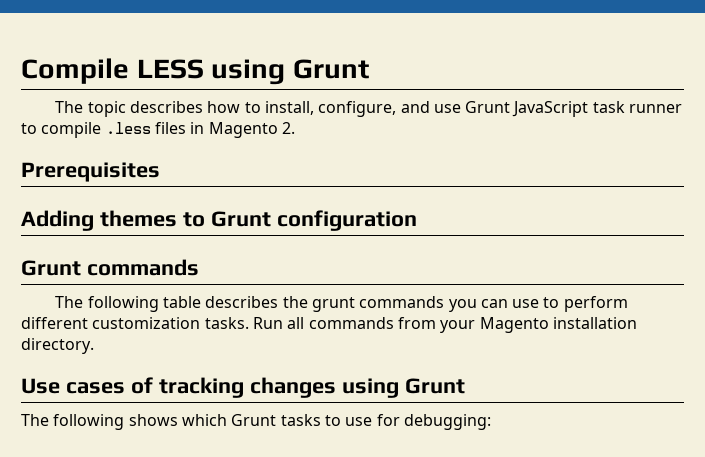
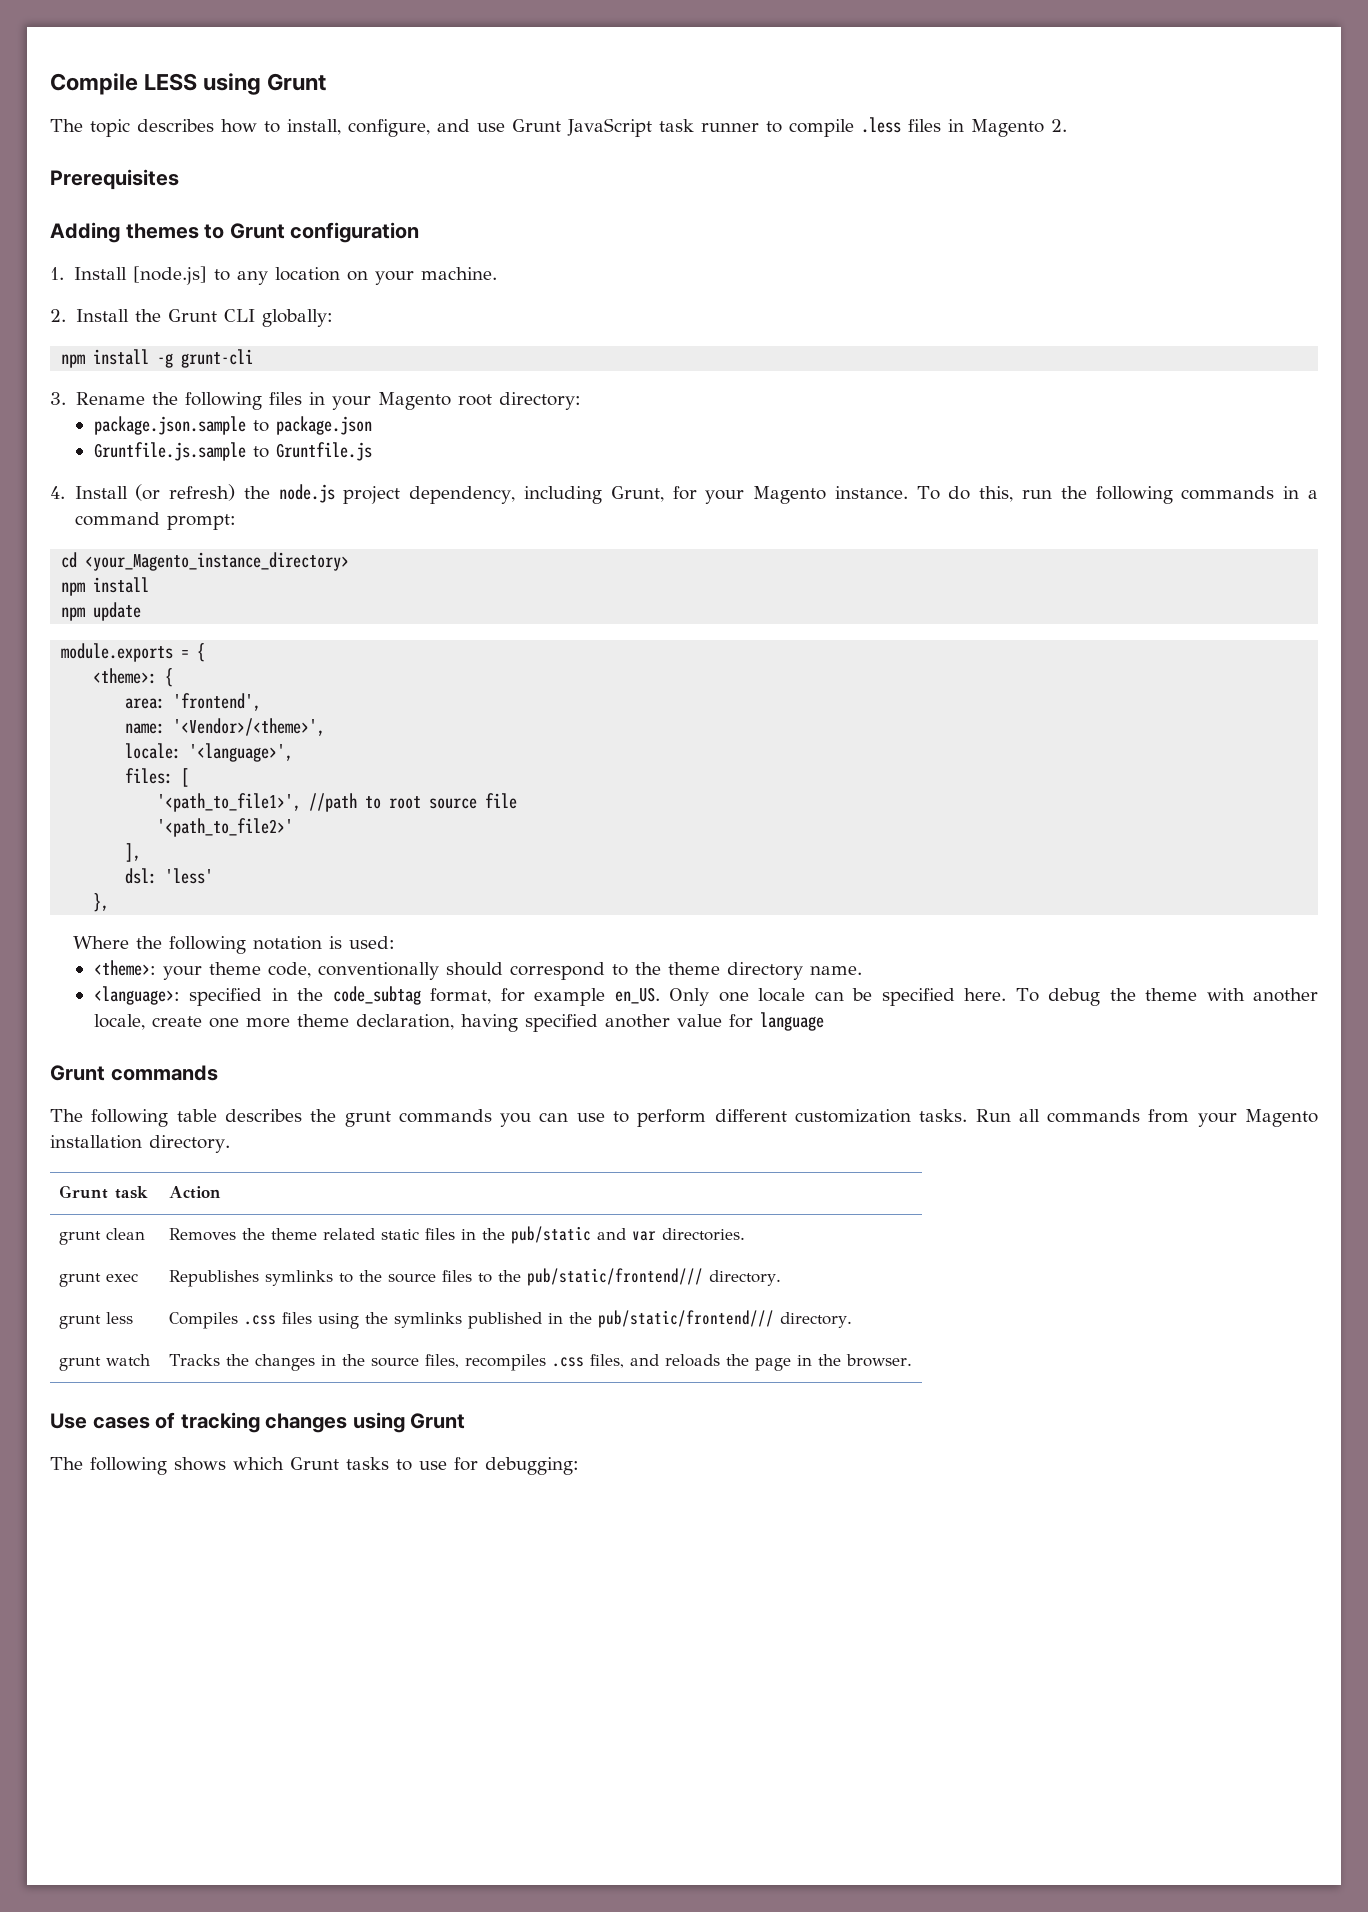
(417, 220) none -> [50,266,497,285] [50,309,333,327] [61,349,254,368] [50,392,581,410] [93,416,372,435] [93,442,372,461] [50,484,1318,504] [74,512,236,530] [61,552,350,571] [61,577,150,596] [61,602,142,621] [61,643,206,662] [93,668,174,687] [125,693,262,711] [125,718,326,736] [125,743,294,762] [125,768,190,787] [157,793,518,812] [157,818,294,837] [125,843,142,862] [125,868,214,884] [93,893,110,912] [72,936,395,954] [93,960,862,980] [93,986,1318,1006] [93,1012,824,1032] // 1. Install [node.js] to any location on your machine. // 2. Install the Grunt CLI globally: // npm install -g grunt-cli // 3. Rename the following files in your Magento root directory: // package.json.sample to package.json // Gruntfile.js.sample to Gruntfile.js // 4. Install (or refresh) the node.js project dependency, including Grunt, for your Magento instance. To do this, run the following commands in a command prompt: // cd <your_Magento_instance_directory> // npm install // npm update // module.exports = { // <theme>: { // area: 'frontend', // name: '<Vendor>/<theme>', // locale: '<language>', // files: [ // '<path_to_file1>', //path to root source file // '<path_to_file2>' // ], // dsl: 'less' // }, // Where the following notation is used: // <theme>: your theme code, conventionally should correspond to the theme directory name. // <language>: specified in the code_subtag format, for example en_US. Only one locale can be specified here. To debug the theme with another locale, create one more theme declaration, having specified another value for language
(94, 346) none -> [59,1185,149,1199] [169,1186,222,1199] [59,1228,146,1245] [169,1226,746,1244] [59,1273,139,1287] [169,1268,782,1287] [59,1312,134,1329] [169,1310,853,1329] [59,1354,151,1371] [169,1354,913,1371] // Grunt task | Action // grunt clean | Removes the theme related static files in the pub/static and var directories. // grunt exec | Republishes symlinks to the source files to the pub/static/frontend/// directory. // grunt less | Compiles .css files using the symlinks published in the pub/static/frontend/// directory. // grunt watch | Tracks the changes in the source files, recompiles .css files, and reloads the page in the browser.

